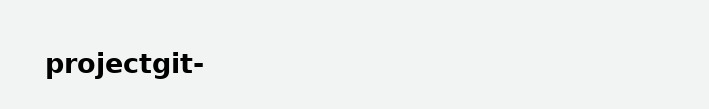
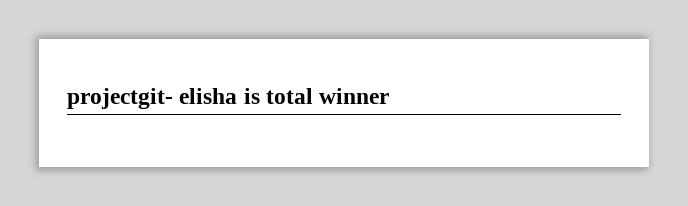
(204, 65) none -> [179,88,390,104] elisha is total winner

